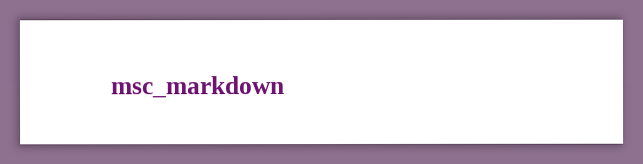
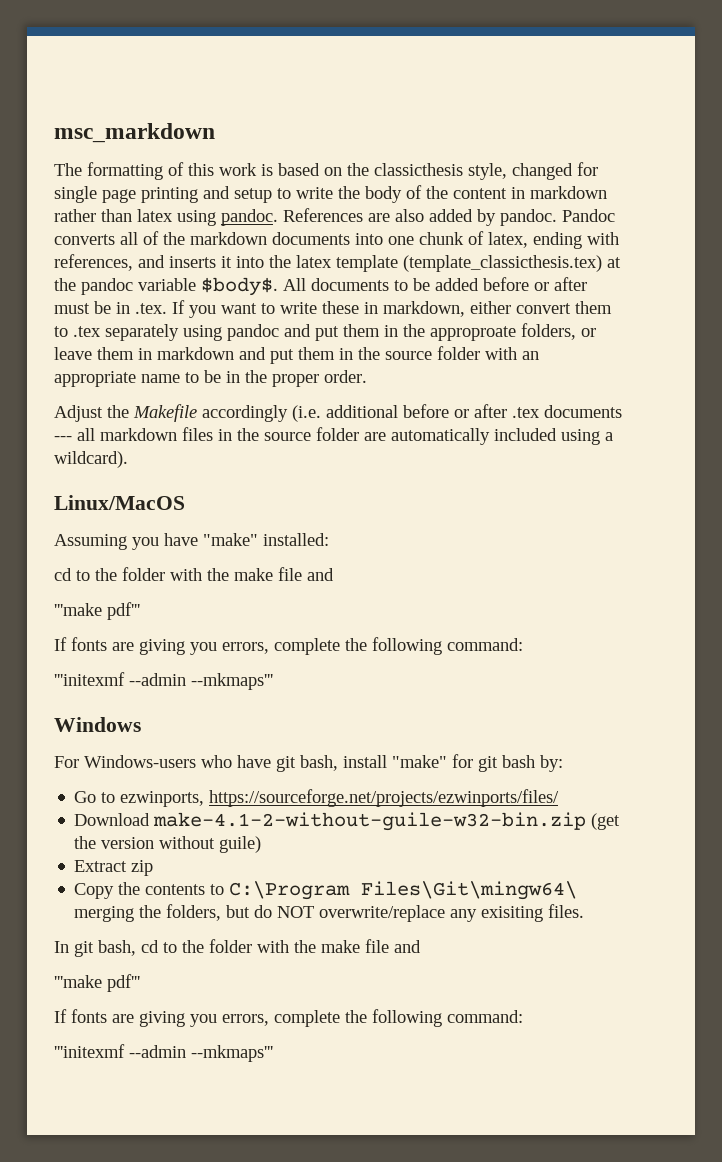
(285, 87) none -> [54,162,598,180] [54,185,607,203] [54,208,615,226] [54,231,619,249] [54,254,621,272] [54,277,587,296] [54,300,612,318] [54,323,596,341] [54,346,539,364] [54,370,367,387] [54,404,622,422] [54,427,613,445] [54,451,128,468] [54,495,185,510] [54,533,329,550] [54,567,334,581] [54,602,140,620] [54,637,523,655] [54,672,273,690] [54,717,141,732] [54,754,563,772] [74,789,560,807] [74,812,621,831] [74,836,262,853] [74,860,154,876] [74,881,578,900] [74,904,585,922] [54,939,421,957] [54,974,140,992] [54,1009,523,1027] [54,1044,273,1062] // The formatting of this work is based on the classicthesis style, changed for single page printing and setup to write the body of the content in markdown rather than latex using pandoc. References are also added by pandoc. Pandoc converts all of the markdown documents into one chunk of latex, ending with references, and inserts it into the latex template (template_classicthesis.tex) at the pandoc variable $body$. All documents to be added before or after must be in .tex. If you want to write these in markdown, either convert them to .tex separately using pandoc and put them in the approproate folders, or leave them in markdown and put them in the source folder with an appropriate name to be in the proper order. // Adjust the Makefile accordingly (i.e. additional before or after .tex documents --- all markdown files in the source folder are automatically included using a wildcard). // Linux/MacOS // Assuming you have "make" installed: // cd to the folder with the make file and // '''make pdf''' // If fonts are giving you errors, complete the following command: // '''initexmf --admin --mkmaps''' // Windows // For Windows-users who have git bash, install "make" for git bash by: // Go to ezwinports, https://sourceforge.net/projects/ezwinports/files/ // Download make-4.1-2-without-guile-w32-bin.zip (get the version without guile) // Extract zip // Copy the contents to C:\Program Files\Git\mingw64\ merging the folders, but do NOT overwrite/replace any exisiting files. // In git bash, cd to the folder with the make file and // '''make pdf''' // If fonts are giving you errors, complete the following command: // '''initexmf --admin --mkmaps'''

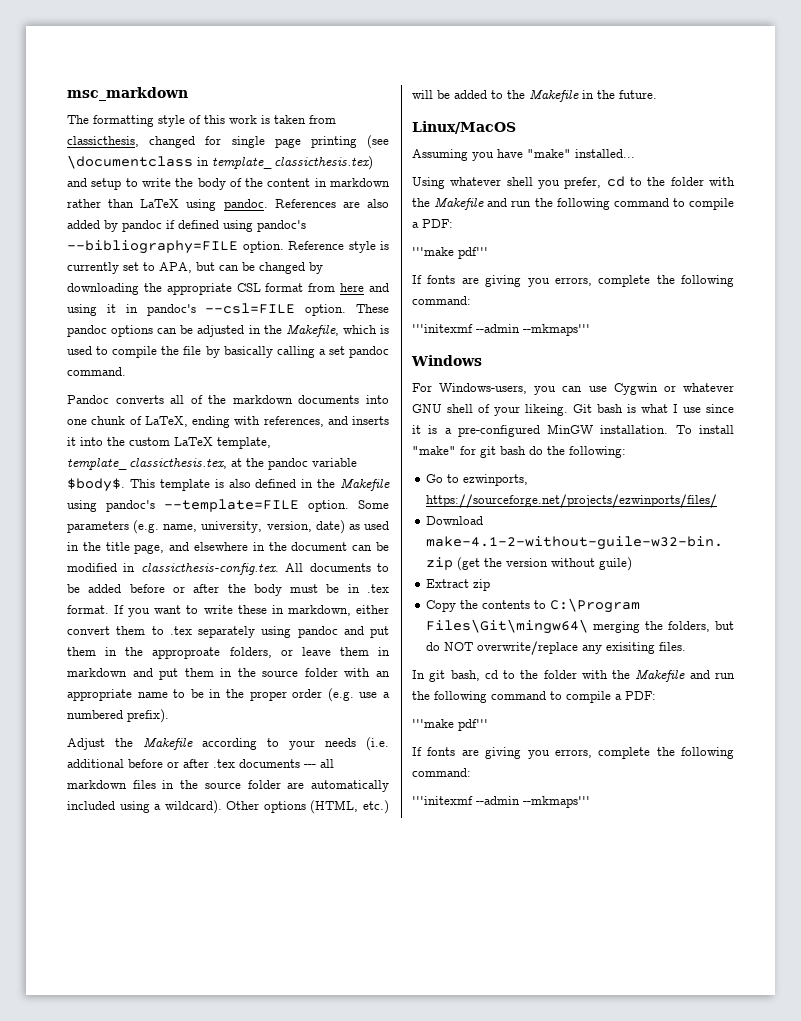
(163, 171) none -> [158,115,185,127] style
[278,163,507,180] based on the classicthesis style, -> [274,115,336,124] [67,136,139,147] taken from classicthesis,
(198, 195) none -> [367,135,389,149] [67,155,373,170] (see \documentclass in template_classicthesis.tex)
[137,209,173,222] latex -> [140,199,180,208] LaTeX
[500,209,557,226] pandoc. -> [122,220,306,232] [67,240,389,254] [67,262,323,274] [67,283,389,295] [67,303,389,316] [67,324,389,337] [67,346,389,358] [67,367,126,376] pandoc if defined using pandoc's --bibliography=FILE option. Reference style is currently set to APA, but can be changed by downloading the appropriate CSL format from here and using it in pandoc's --csl=FILE option. These pandoc options can be adjusted in the Makefile, which is used to compile the file by basically calling a set pandoc command. //
[488,232,528,248] latex, -> [144,416,188,427] LaTeX,
[296,255,602,272] latex template (template_classicthesis.tex) -> [129,437,271,449] [67,458,227,470] custom LaTeX template, template_classicthesis.tex,
(278, 286) none -> [129,478,390,491] [67,499,389,512] [67,520,389,534] [67,542,390,554] [67,563,279,575] This template is also defined in the Makefile using pandoc's --template=FILE option. Some parameters (e.g. name, university, version, date) as used in the title page, and elsewhere in the document can be modified in classicthesis-config.tex.
(587, 284) none -> [227,584,282,596] the body
[135,303,167,314] .tex. -> [367,584,390,593] [67,605,109,614] .tex format.
[324,370,367,383] order. -> [292,688,390,702] [67,709,169,723] order (e.g. use a numbered prefix).
[202,405,288,422] accordingly -> [202,738,356,750] according to your needs
(128, 459) none -> [226,800,389,814] [412,89,657,102] Other options (HTML, etc.) will be added to the Makefile in the future.
[263,533,329,546] [54,567,334,581] installed: // cd to the folder with the make file and -> [575,149,635,158] [412,176,735,189] [412,197,734,210] [412,219,453,228] installed... // Using whatever shell you prefer, cd to the folder with the Makefile and run the following command to compile a PDF:
[84,755,338,772] Windows-users who have git bash, -> [439,383,734,395] [412,404,734,416] [412,424,692,437] Windows-users, you can use Cygwin or whatever GNU shell of your likeing. Git bash is what I use since it is a pre-configured MinGW installation. To
[540,755,563,772] by: -> [529,446,626,458] do the following:
[321,939,421,953] make file and -> [635,669,735,682] [412,691,656,703] Makefile and run the following command to compile a PDF:

